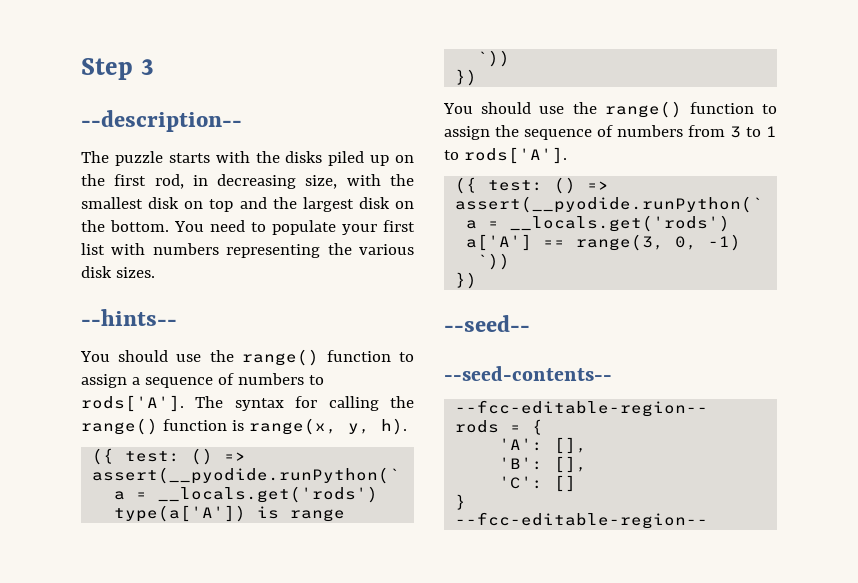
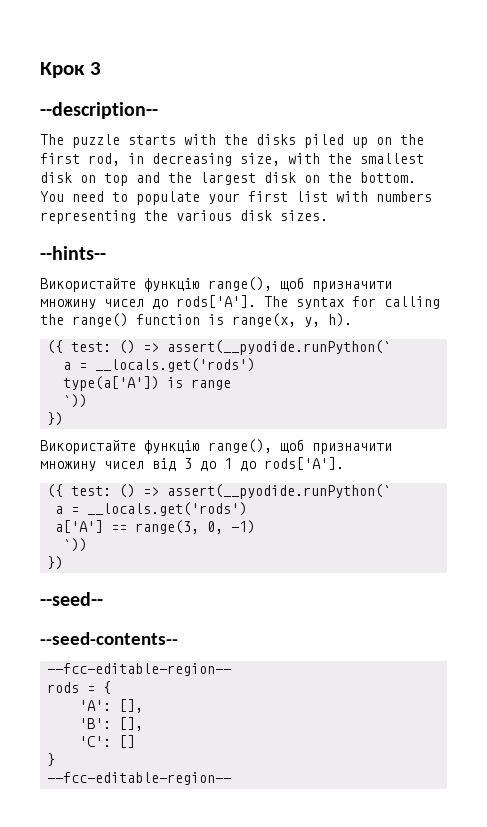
[81,58,133,80] Step -> [40,62,85,78] Крок
[80,349,414,366] [81,373,324,388] You should use the range() function to assign a sequence of numbers to -> [40,277,392,292] [40,299,168,309] Використайте функцію range(), щоб призначити множину чисел до
[443,101,777,118] [444,125,777,140] [444,150,459,160] You should use the range() function to assign the sequence of numbers from 3 to 1 to -> [40,439,392,454] [40,458,256,471] Використайте функцію range(), щоб призначити множину чисел від 3 до 1 до

